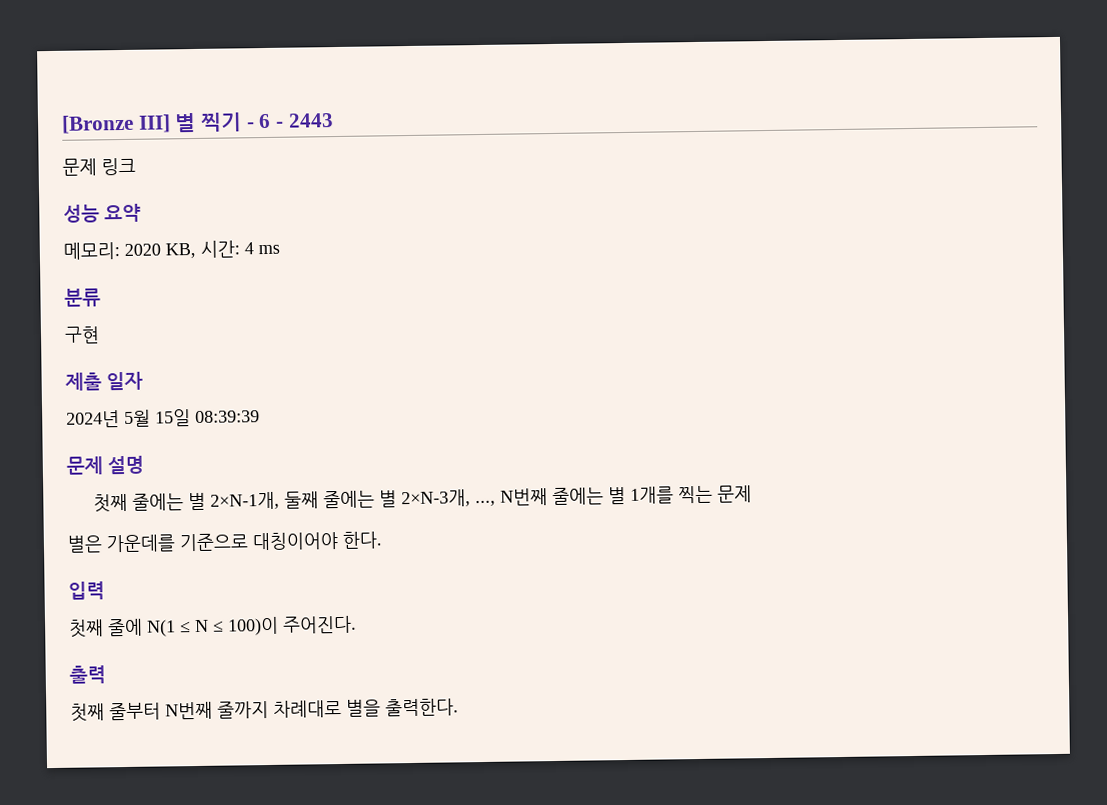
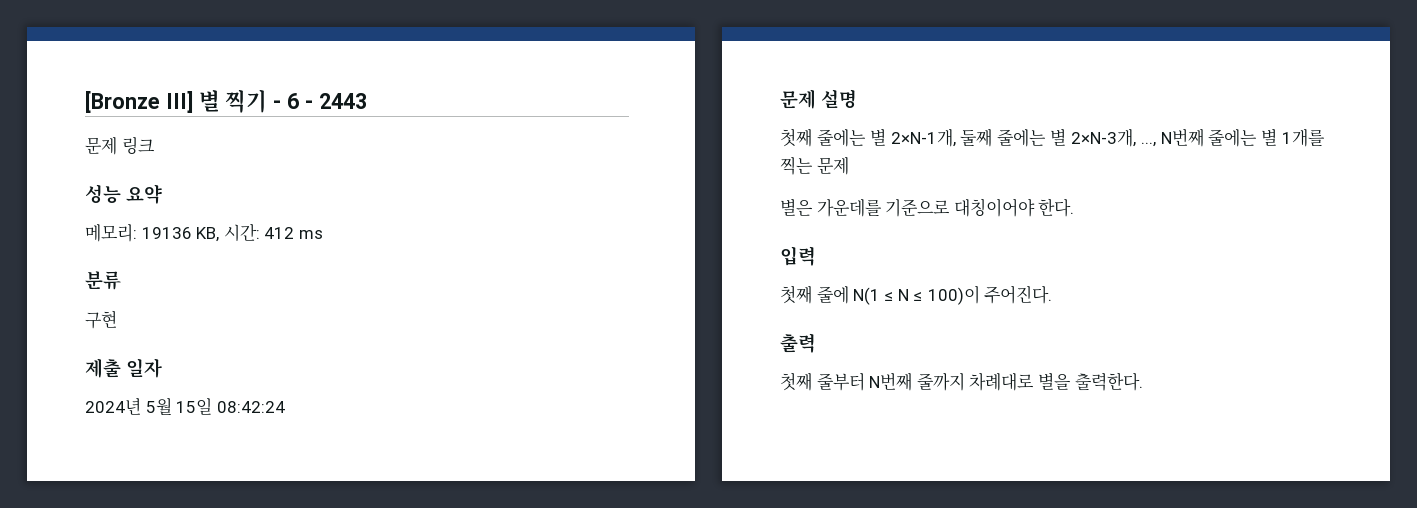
[124,243,161,256] 2020 -> [141,227,192,239] 19136
[244,242,254,255] 4 -> [264,227,295,239] 412
[195,410,260,424] 08:39:39 -> [216,401,285,413] 08:42:24

